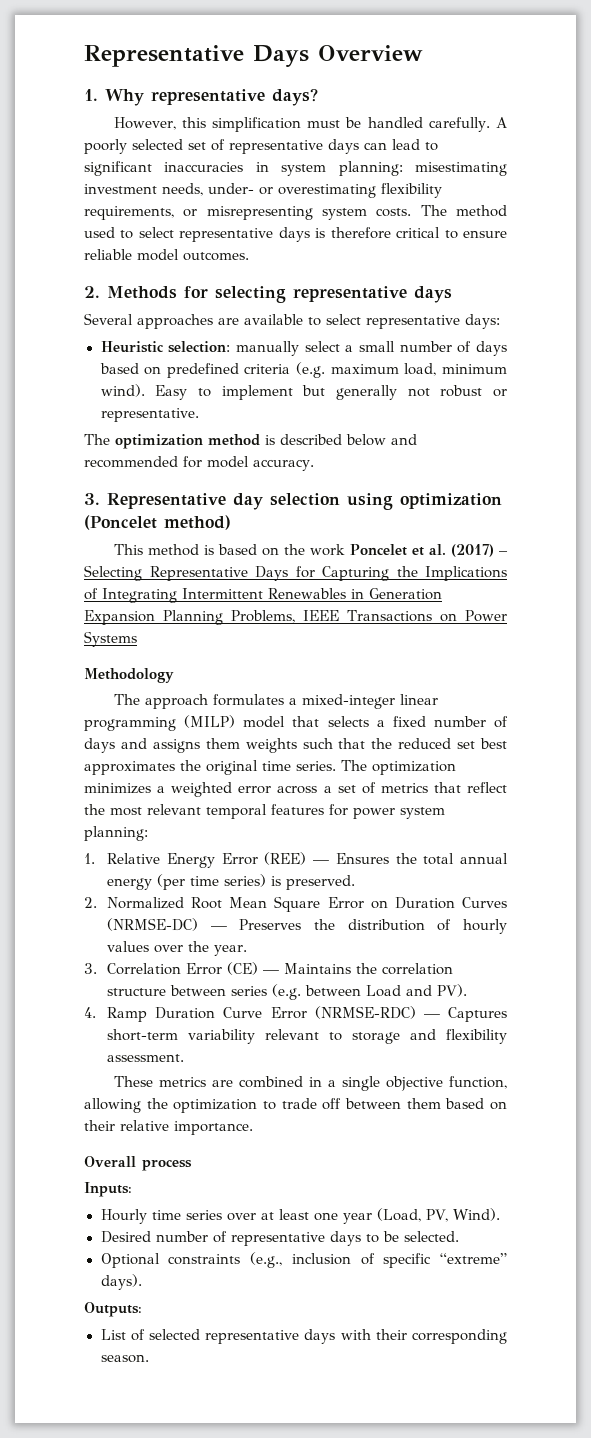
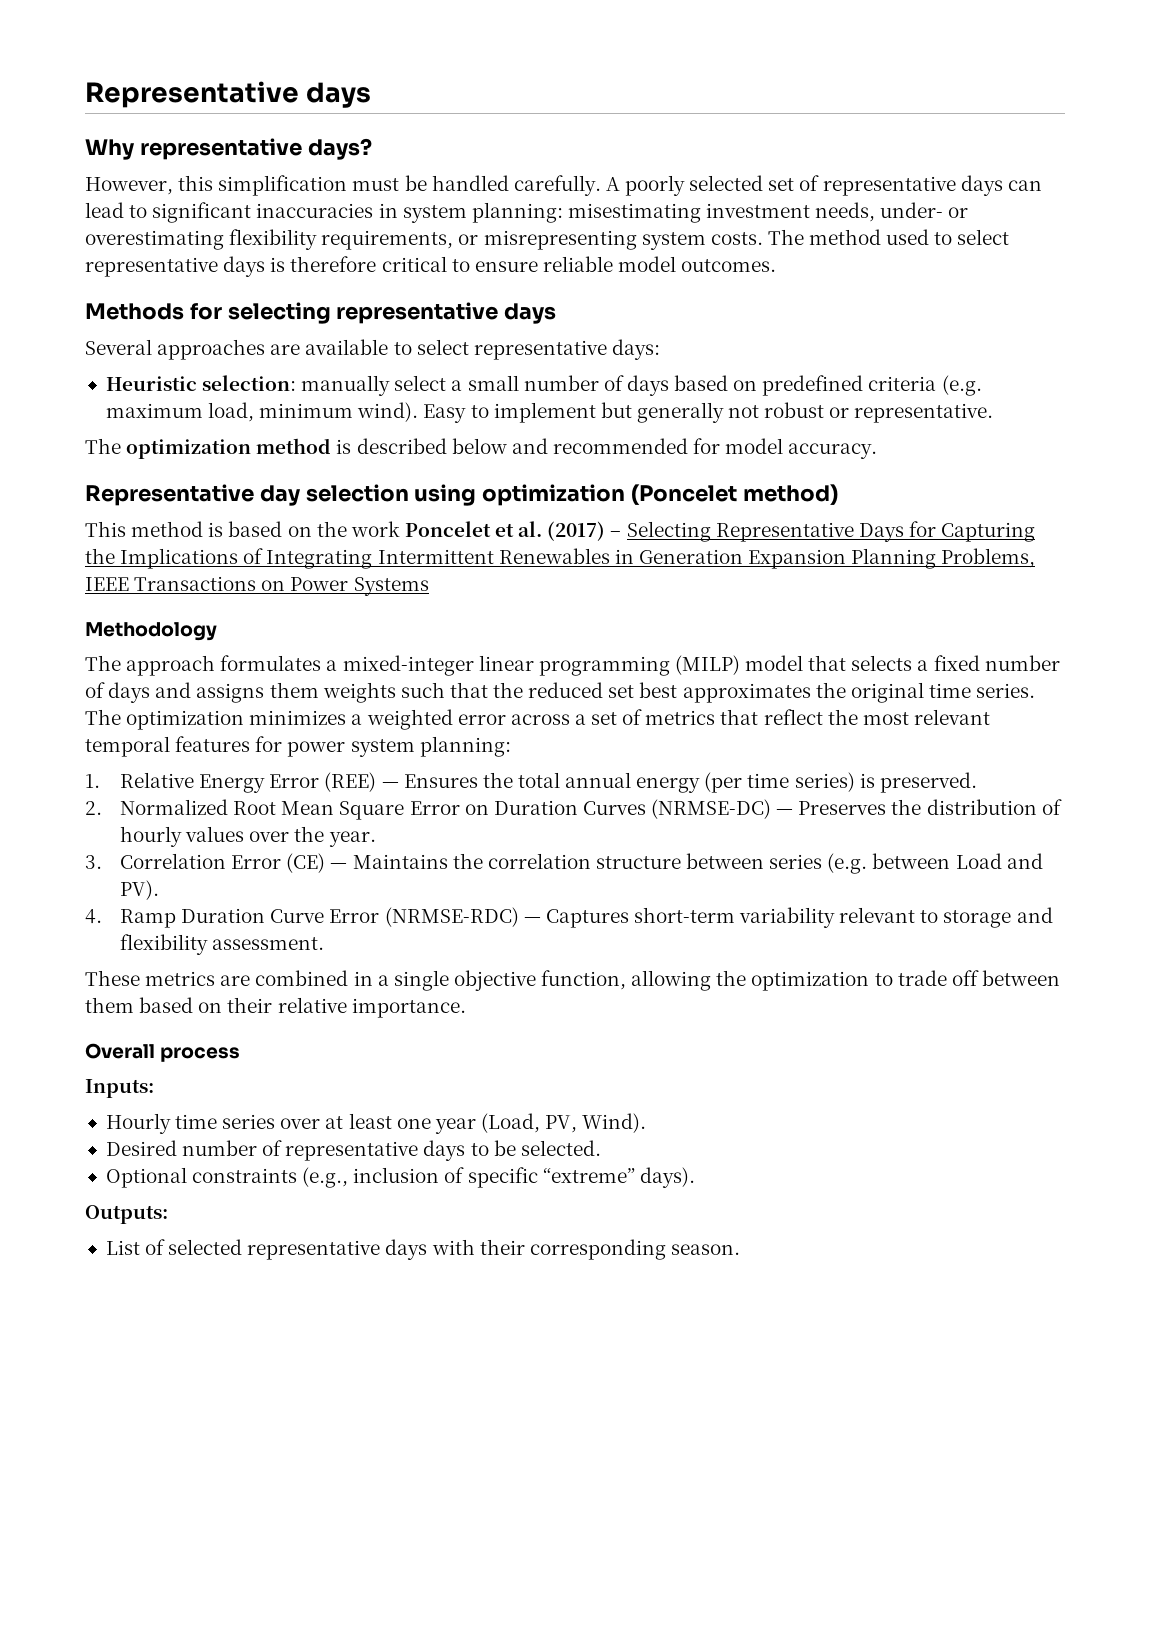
[84,45,423,67] [84,89,98,101] Representative Days Overview // 1. -> [85,81,372,108] Representative days //
[84,286,100,298] 2. -> (777, 265) none
[84,493,100,505] 3. -> (878, 451) none

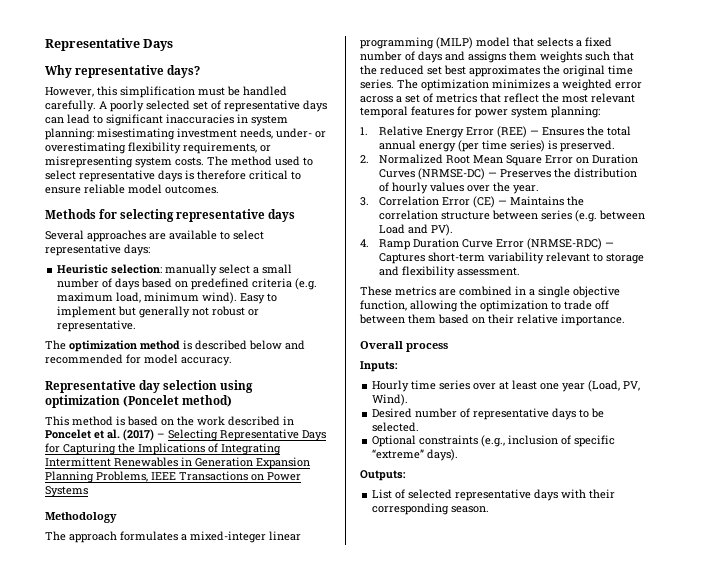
[85,81,372,108] Representative days -> [45,38,174,51] Representative Days
(400, 529) none -> [228,416,294,426] described in

